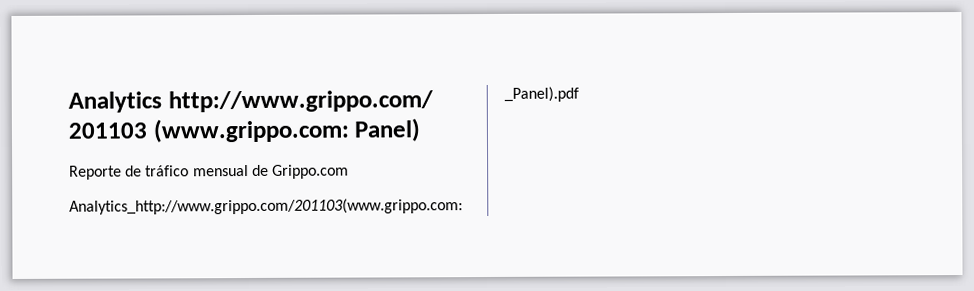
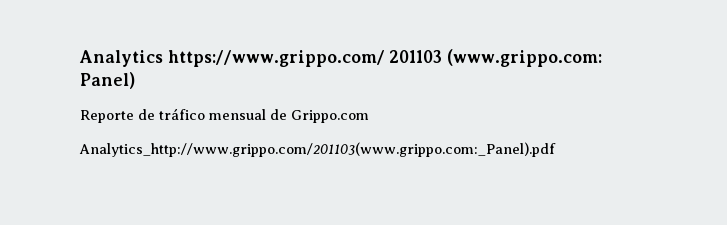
[167,90,433,113] http://www.grippo.com/ -> [167,50,385,67] https://www.grippo.com/

